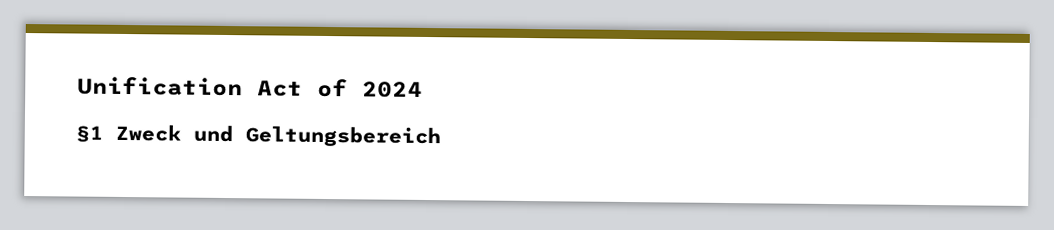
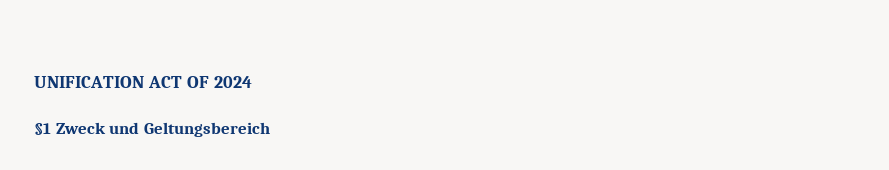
[77,76,348,98] Unification Act of -> [34,76,209,88] UNIFICATION ACT OF

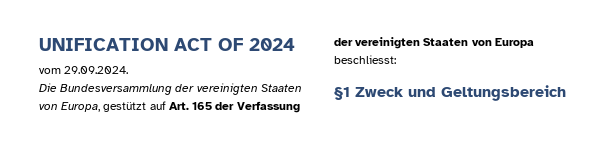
(252, 82) none -> [39,66,129,74] [39,83,302,95] [39,101,300,113] [334,37,534,49] [334,55,396,64] // vom 29.09.2024. // Die Bundesversammlung der vereinigten Staaten von Europa, gestützt auf Art. 165 der Verfassung der vereinigten Staaten von Europa beschliesst:

